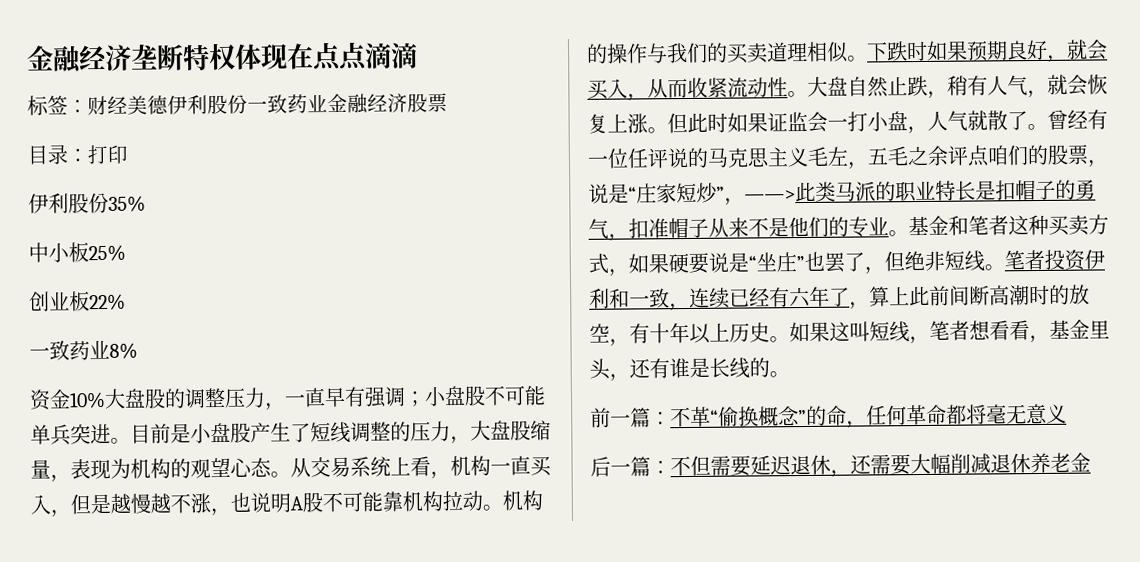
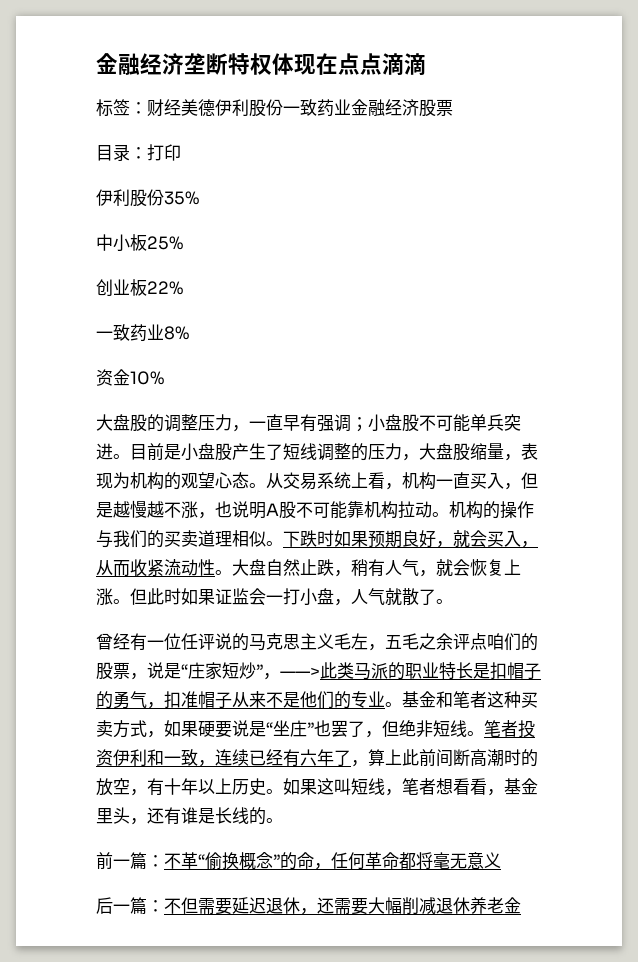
(106, 400) none -> (164, 378) //
(1048, 127) none -> (453, 601) //

